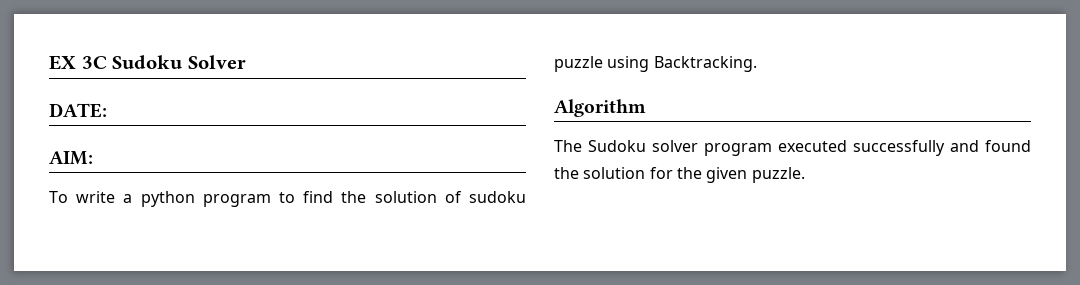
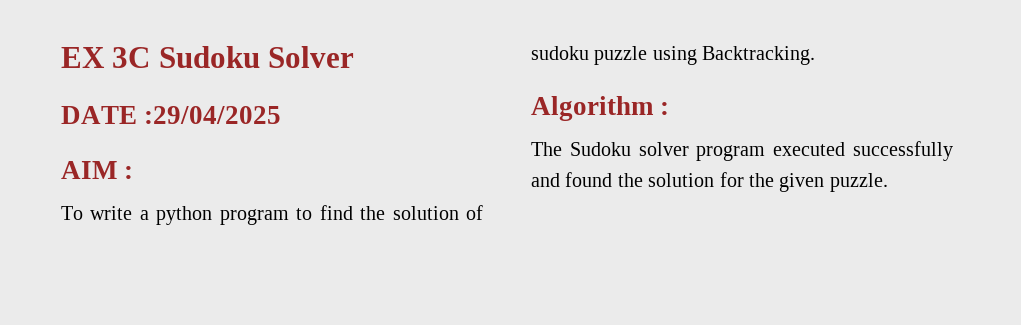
[49,103,107,118] [49,151,93,165] DATE: // AIM: -> [61,106,282,124] [61,161,134,179] DATE :29/04/2025 // AIM :
(646, 108) none -> [660,102,670,115] :

